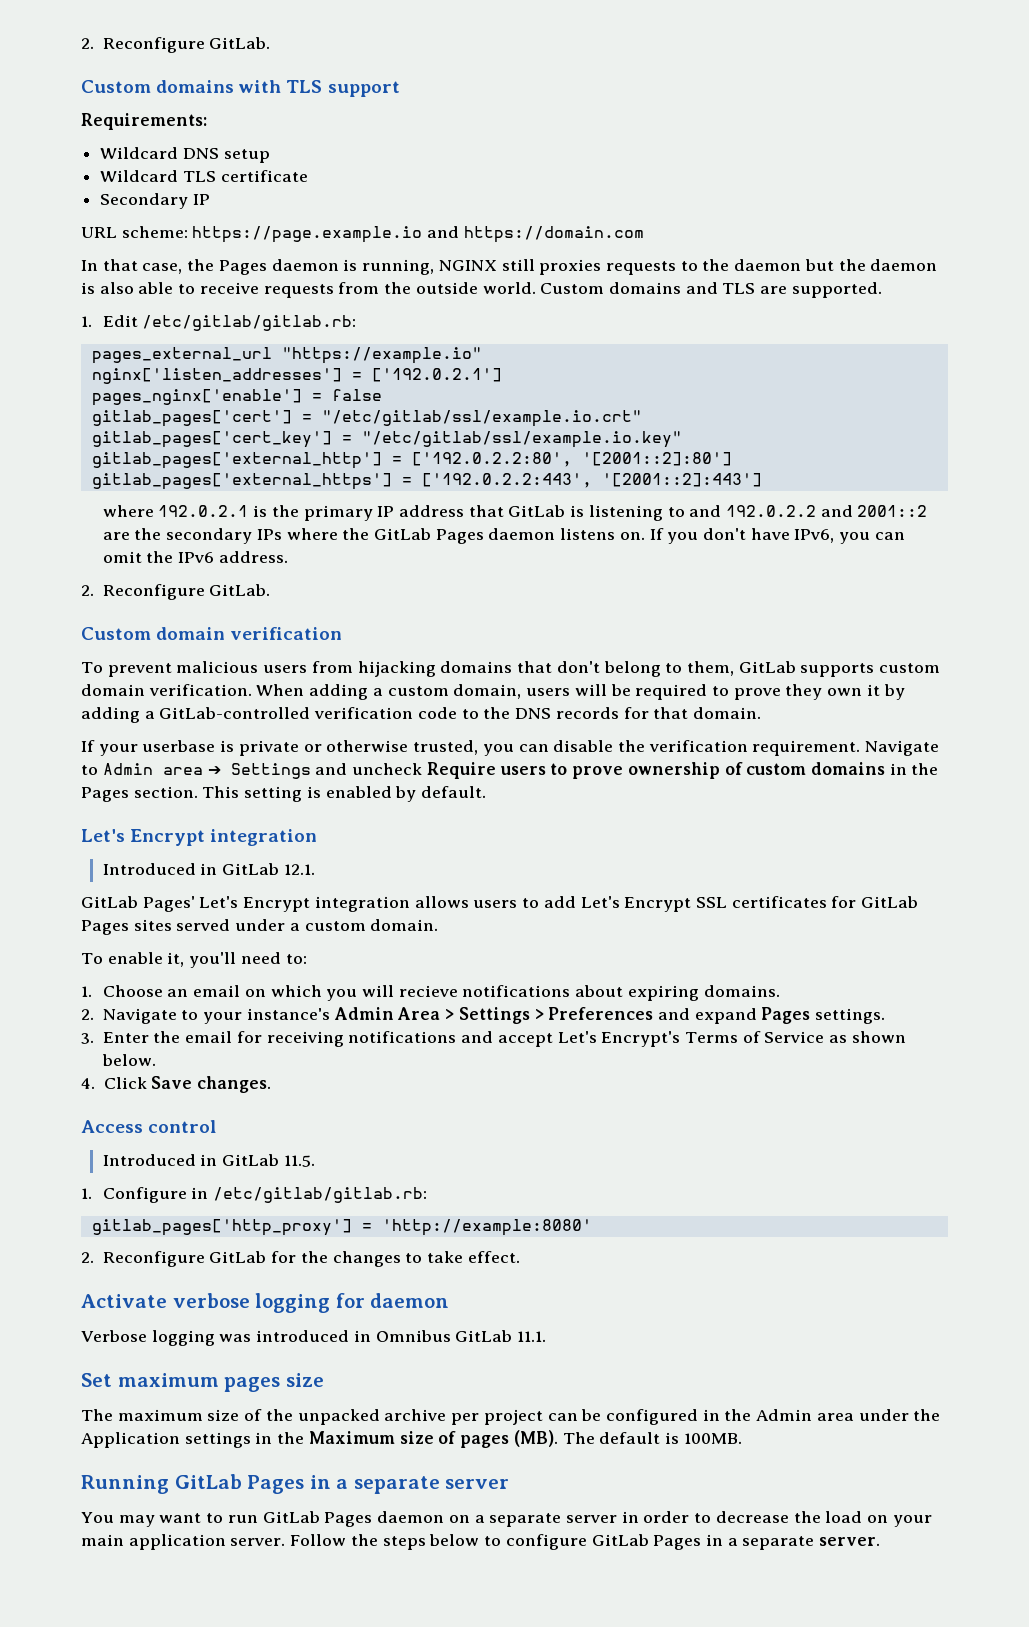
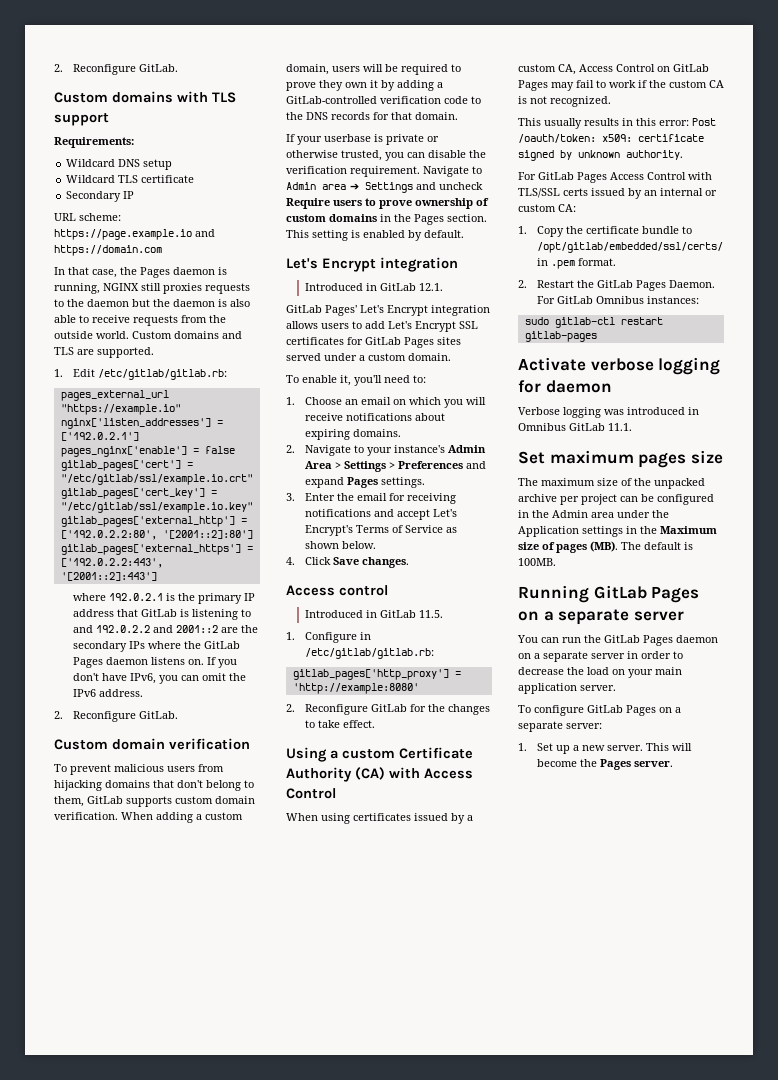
[398,985,458,997] recieve -> [304,413,343,421] receive
(520, 1257) none -> [286,747,473,762] [286,767,473,782] [286,788,336,799] [286,813,473,824] [518,64,709,75] [518,80,724,91] [518,96,611,107] [518,118,716,129] [518,134,704,143] [518,150,683,161] [518,172,712,183] [518,188,717,199] [518,204,576,212] [518,226,692,237] [536,242,723,253] [536,258,616,269] [518,280,715,291] [536,296,699,304] [524,317,663,328] [524,331,597,342] // Using a custom Certificate Authority (CA) with Access Control // When using certificates issued by a custom CA, Access Control on GitLab Pages may fail to work if the custom CA is not recognized. // This usually results in this error: Post /oauth/token: x509: certificate signed by unknown authority. // For GitLab Pages Access Control with TLS/SSL certs issued by an internal or custom CA: // 1. Copy the certificate bundle to /opt/gitlab/embedded/ssl/certs/ in .pem format. // 2. Restart the GitLab Pages Daemon. For GitLab Omnibus instances: // sudo gitlab-ctl restart gitlab-pages
[309,1475,331,1489] in -> [518,611,539,621] on
[118,1513,258,1527] may want to run -> [541,635,601,643] can run the
[290,1534,502,1550] Follow the steps below to -> [518,705,531,713] // To
[705,1534,815,1550] in a separate -> [659,707,681,713] [518,721,602,732] [518,743,692,754] [536,759,631,770] on a separate server: // 1. Set up a new server. This will become the Pages

